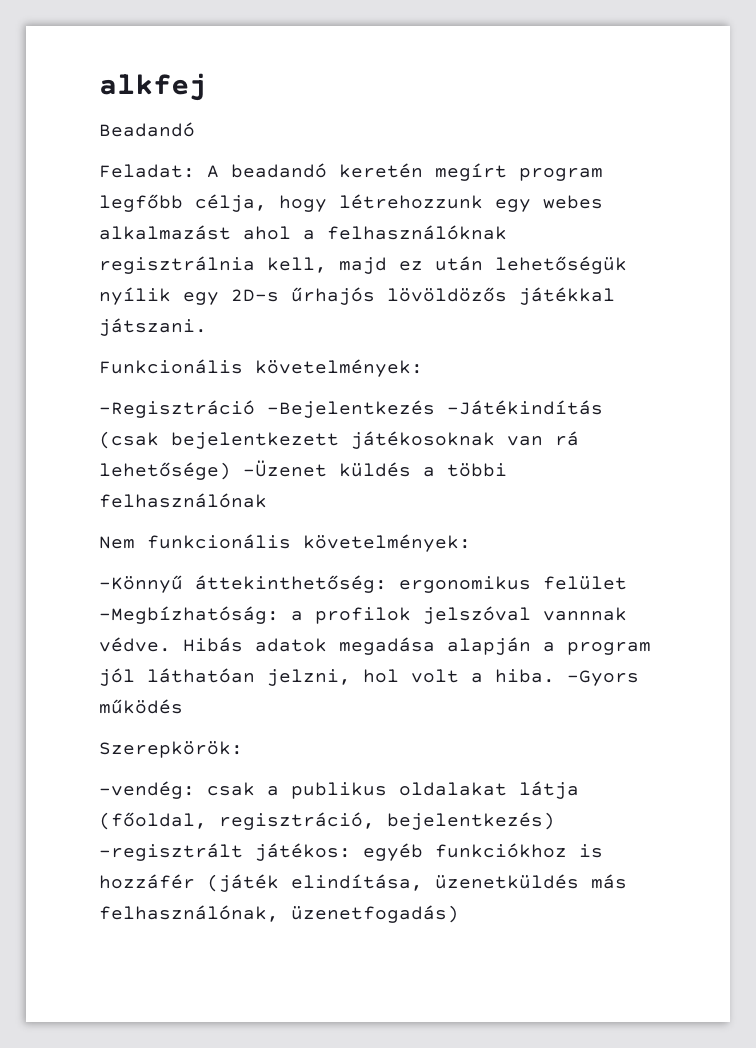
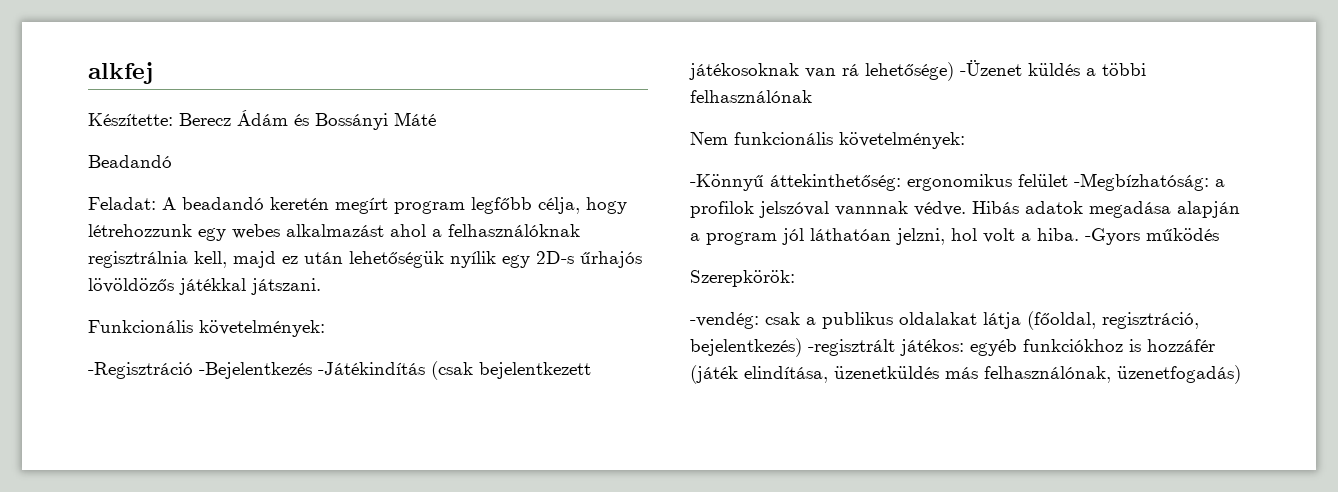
(207, 87) none -> [88,110,436,130] // Készítette: Berecz Ádám és Bossányi Máté

